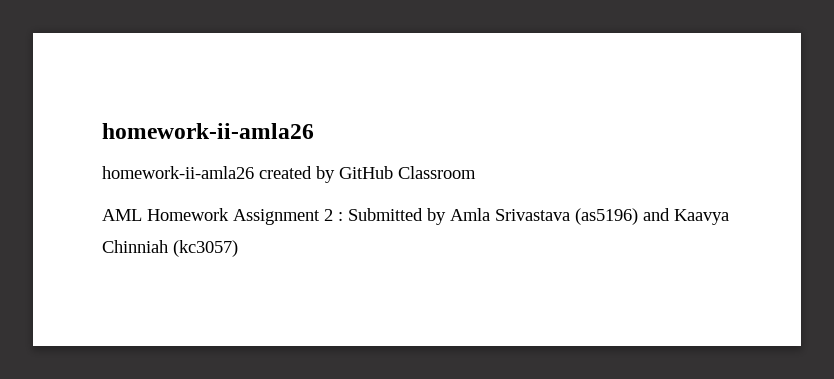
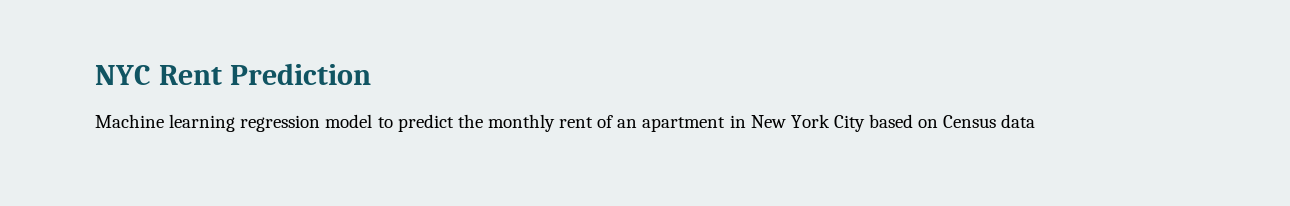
[102,123,314,139] [102,166,476,183] [102,208,729,225] [102,240,238,257] homework-ii-amla26 // homework-ii-amla26 created by GitHub Classroom // AML Homework Assignment 2 : Submitted by Amla Srivastava (as5196) and Kaavya Chinniah (kc3057) -> [95,63,371,85] [95,114,1036,132] NYC Rent Prediction // Machine learning regression model to predict the monthly rent of an apartment in New York City based on Census data

